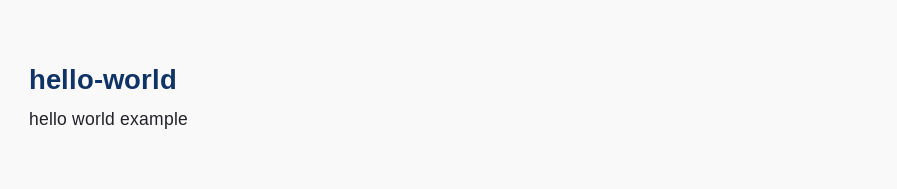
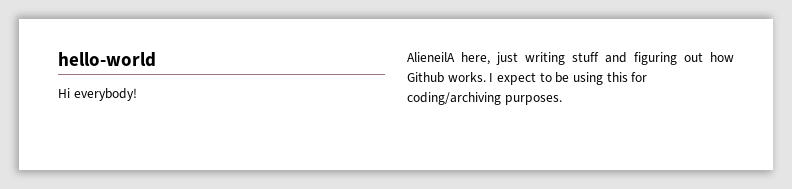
[29,112,188,129] hello world example -> [58,88,137,101] [407,52,734,65] [407,72,648,85] [407,92,562,105] Hi everybody! // AlieneilA here, just writing stuff and figuring out how Github works. I expect to be using this for coding/archiving purposes.

